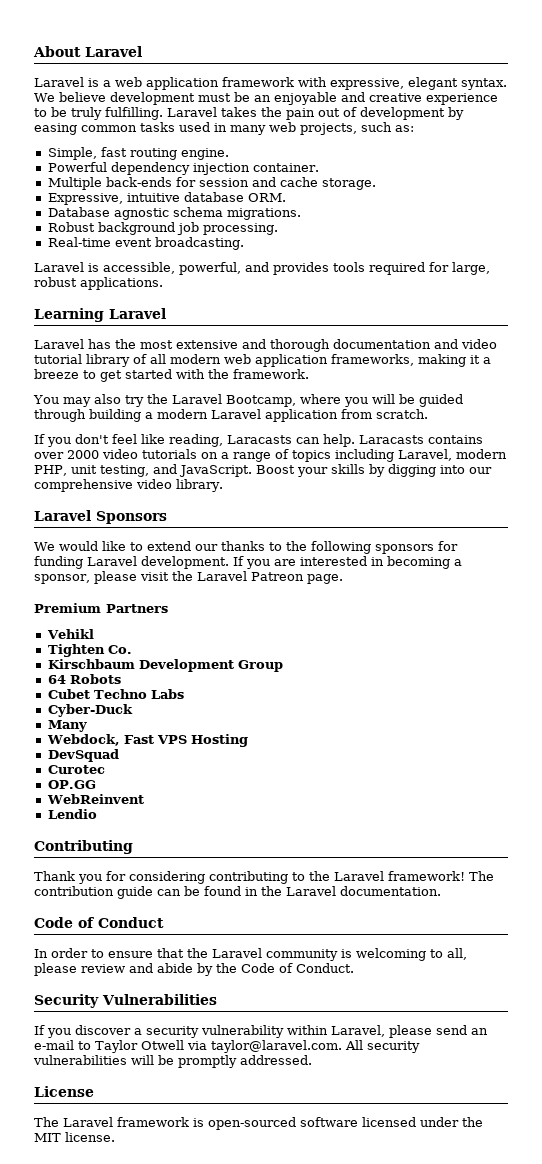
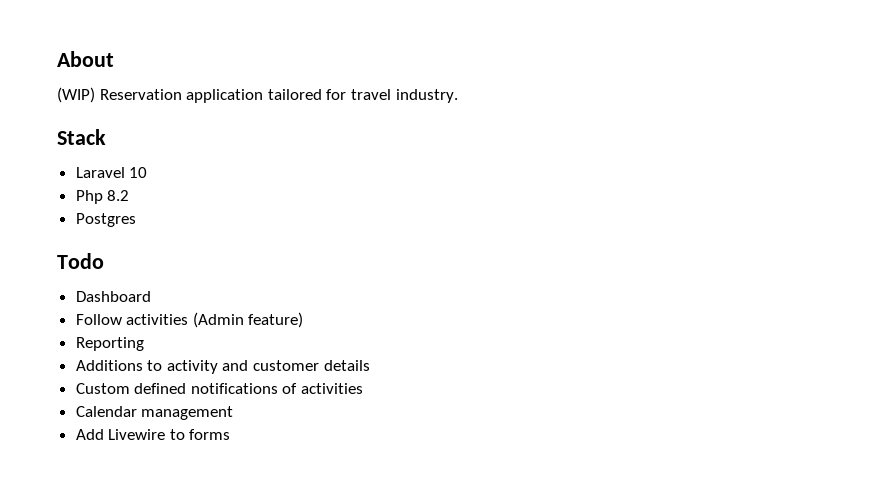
[85,46,142,57] [34,77,507,90] [34,92,498,105] [34,107,464,120] [34,122,414,135] [47,147,229,160] [47,162,319,175] [47,177,376,190] [47,192,286,205] [47,207,301,220] [47,222,278,235] [47,237,244,250] [34,262,490,275] [34,277,163,290] [34,308,166,322] [34,339,497,352] [34,354,491,367] [34,369,309,382] [33,394,463,407] [34,409,428,422] [34,434,483,447] [34,449,507,462] [34,464,492,477] [34,479,223,492] [34,510,167,524] [34,541,458,554] [34,556,462,569] [34,571,343,584] [34,603,168,613] [46,629,94,639] [47,644,132,657] [47,659,283,672] [47,674,121,684] [47,689,184,699] [47,704,133,717] [47,720,87,732] [46,734,248,747] [47,749,119,762] [47,765,105,774] [47,780,96,789] [46,794,144,804] [47,809,97,819] [34,840,133,854] [34,871,494,884] [34,886,441,899] [34,917,164,928] [34,948,467,961] [34,963,354,976] [34,994,217,1008] [34,1025,488,1038] [34,1040,420,1053] [33,1055,312,1068] [34,1086,94,1097] [34,1117,483,1130] [34,1132,115,1142] Laravel // Laravel is a web application framework with expressive, elegant syntax. We believe development must be an enjoyable and creative experience to be truly fulfilling. Laravel takes the pain out of development by easing common tasks used in many web projects, such as: // Simple, fast routing engine. // Powerful dependency injection container. // Multiple back-ends for session and cache storage. // Expressive, intuitive database ORM. // Database agnostic schema migrations. // Robust background job processing. // Real-time event broadcasting. // Laravel is accessible, powerful, and provides tools required for large, robust applications. // Learning Laravel // Laravel has the most extensive and thorough documentation and video tutorial library of all modern web application frameworks, making it a breeze to get started with the framework. // You may also try the Laravel Bootcamp, where you will be guided through building a modern Laravel application from scratch. // If you don't feel like reading, Laracasts can help. Laracasts contains over 2000 video tutorials on a range of topics including Laravel, modern PHP, unit testing, and JavaScript. Boost your skills by digging into our comprehensive video library. // Laravel Sponsors // We would like to extend our thanks to the following sponsors for funding Laravel development. If you are interested in becoming a sponsor, please visit the Laravel Patreon page. // Premium Partners // Vehikl // Tighten Co. // Kirschbaum Development Group // 64 Robots // Cubet Techno Labs // Cyber-Duck // Many // Webdock, Fast VPS Hosting // DevSquad // Curotec // OP.GG // WebReinvent // Lendio // Contributing // Thank you for considering contributing to the Laravel framework! The contribution guide can be found in the Laravel documentation. // Code of Conduct // In order to ensure that the Laravel community is welcoming to all, please review and abide by the Code of Conduct. // Security Vulnerabilities // If you discover a security vulnerability within Laravel, please send an e-mail to Taylor Otwell via taylor@laravel.com. All security vulnerabilities will be promptly addressed. // License // The Laravel framework is open-sourced software licensed under the MIT license. -> [57,87,458,103] [57,129,106,145] [75,167,148,178] [75,190,130,204] [75,213,136,227] [57,253,104,269] [75,291,151,302] [75,312,304,328] [75,337,144,351] [75,360,370,374] [75,383,364,394] [75,406,234,420] [75,429,231,440] // (WIP) Reservation application tailored for travel industry. // Stack // Laravel 10 // Php 8.2 // Postgres // Todo // Dashboard // Follow activities (Admin feature) // Reporting // Additions to activity and customer details // Custom defined notifications of activities // Calendar management // Add Livewire to forms

